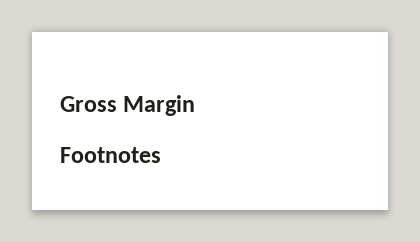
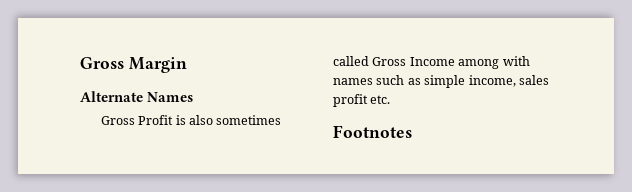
(196, 105) none -> [80,91,194,102] [100,115,282,125] [333,56,530,69] [333,75,549,88] [333,94,391,107] // Alternate Names // Gross Profit is also sometimes called Gross Income among with names such as simple income, sales profit etc.

